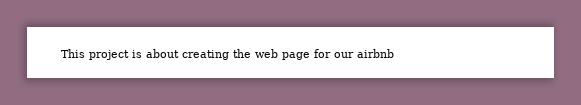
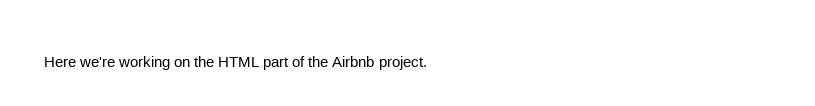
[61,49,394,60] This project is about creating the web page for our airbnb -> [44,56,427,70] Here we're working on the HTML part of the Airbnb project.

